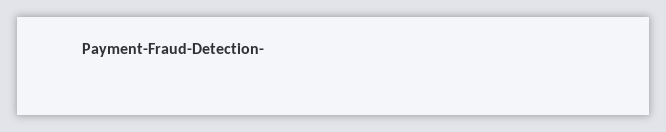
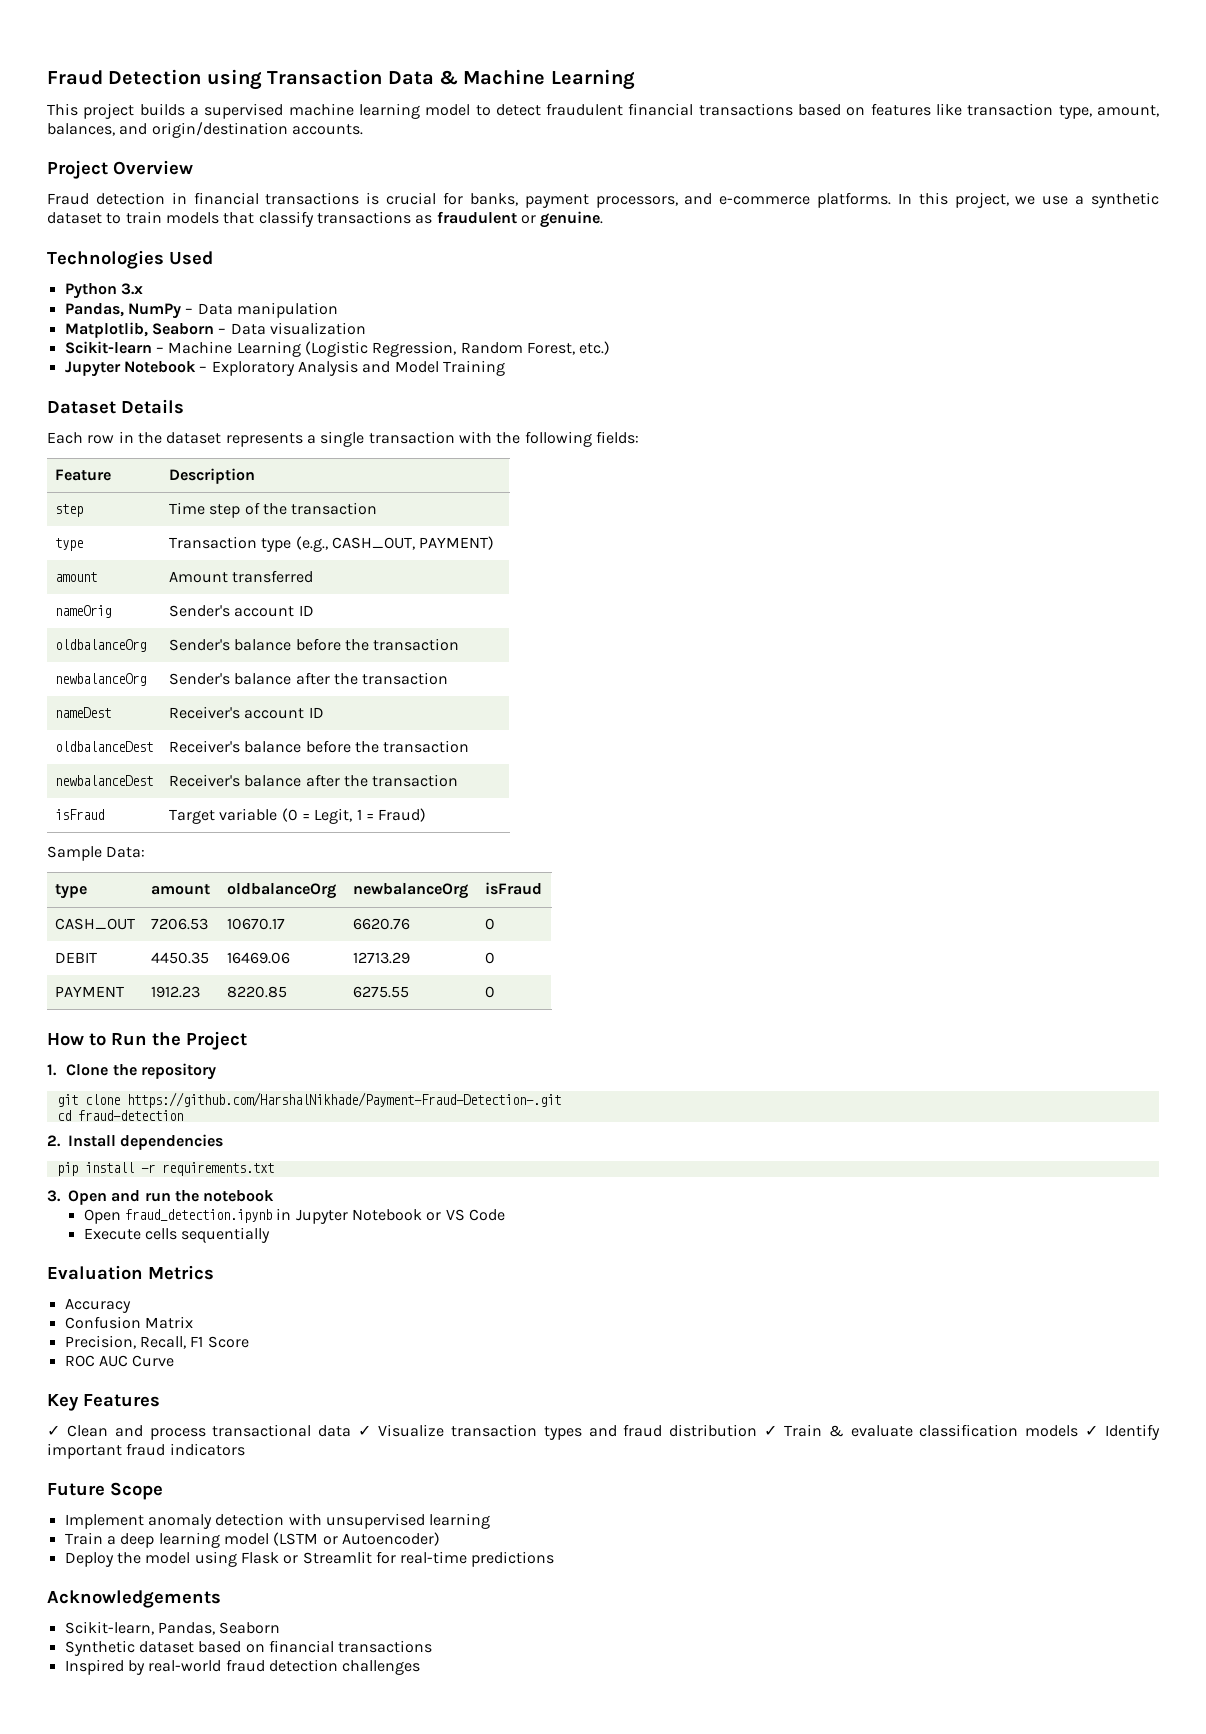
[82,43,264,57] Payment-Fraud-Detection- -> [47,69,635,90] [47,103,1159,119] [47,122,363,138] [47,160,193,179] [47,192,1160,208] [47,211,604,228] [47,250,213,269] [64,283,143,299] [64,302,338,319] [64,322,366,338] [64,341,611,357] [64,360,505,377] [47,399,184,414] [47,431,639,447] [54,469,111,481] [168,468,255,484] [54,504,83,517] [168,502,378,518] [54,538,83,551] [168,536,495,552] [54,572,97,582] [168,570,314,583] [54,605,111,618] [168,605,314,617] [54,639,146,652] [168,638,460,651] [54,673,146,686] [168,672,449,685] [54,707,111,718] [168,706,324,719] [54,741,153,752] [168,740,470,753] [54,775,153,786] [168,774,459,787] [54,809,104,820] [168,808,427,824] [47,846,146,861] [54,884,87,899] [150,884,210,895] [226,883,336,899] [352,883,468,899] [484,882,542,895] [54,918,135,930] [150,918,208,930] [226,918,285,930] [352,918,410,930] [484,918,495,930] [54,952,97,963] [150,952,209,964] [226,952,290,964] [352,952,410,964] [484,952,495,964] [54,986,124,997] [150,986,200,998] [226,986,287,998] [352,986,409,998] [484,986,495,998] [47,1031,247,1050] [47,1063,216,1080] [56,1092,561,1108] [56,1110,183,1121] [47,1134,224,1150] [56,1162,274,1176] [47,1190,275,1205] [83,1208,506,1224] [83,1227,271,1243] [47,1265,214,1280] [64,1298,131,1313] [64,1316,193,1329] [64,1335,249,1349] [64,1355,175,1367] [47,1394,160,1411] [47,1424,1160,1440] [47,1443,245,1459] [47,1482,163,1500] [64,1513,491,1529] [64,1532,440,1548] [64,1551,555,1567] [47,1590,221,1608] [64,1621,281,1635] [64,1640,433,1656] [64,1659,421,1675] Fraud Detection using Transaction Data & Machine Learning // This project builds a supervised machine learning model to detect fraudulent financial transactions based on features like transaction type, amount, balances, and origin/destination accounts. // Project Overview // Fraud detection in financial transactions is crucial for banks, payment processors, and e-commerce platforms. In this project, we use a synthetic dataset to train models that classify transactions as fraudulent or genuine. // Technologies Used // Python 3.x // Pandas, NumPy – Data manipulation // Matplotlib, Seaborn – Data visualization // Scikit-learn – Machine Learning (Logistic Regression, Random Forest, etc.) // Jupyter Notebook – Exploratory Analysis and Model Training // Dataset Details // Each row in the dataset represents a single transaction with the following fields: // Feature | Description // step | Time step of the transaction // type | Transaction type (e.g., CASH_OUT, PAYMENT) // amount | Amount transferred // nameOrig | Sender's account ID // oldbalanceOrg | Sender's balance before the transaction // newbalanceOrg | Sender's balance after the transaction // nameDest | Receiver's account ID // oldbalanceDest | Receiver's balance before the transaction // newbalanceDest | Receiver's balance after the transaction // isFraud | Target variable (0 = Legit, 1 = Fraud) // Sample Data: // type | amount | oldbalanceOrg | newbalanceOrg | isFraud // CASH_OUT | 7206.53 | 10670.17 | 6620.76 | 0 // DEBIT | 4450.35 | 16469.06 | 12713.29 | 0 // PAYMENT | 1912.23 | 8220.85 | 6275.55 | 0 // How to Run the Project // 1. Clone the repository // git clone https://github.com/HarshalNikhade/Payment-Fraud-Detection-.git // cd fraud-detection // 2. Install dependencies // pip install -r requirements.txt // 3. Open and run the notebook // Open fraud_detection.ipynb in Jupyter Notebook or VS Code // Execute cells sequentially // Evaluation Metrics // Accuracy // Confusion Matrix // Precision, Recall, F1 Score // ROC AUC Curve // Key Features // ✓ Clean and process transactional data ✓ Visualize transaction types and fraud distribution ✓ Train & evaluate classification models ✓ Identify important fraud indicators // Future Scope // Implement anomaly detection with unsupervised learning // Train a deep learning model (LSTM or Autoencoder) // Deploy the model using Flask or Streamlit for real-time predictions // Acknowledgements // Scikit-learn, Pandas, Seaborn // Synthetic dataset based on financial transactions // Inspired by real-world fraud detection challenges

